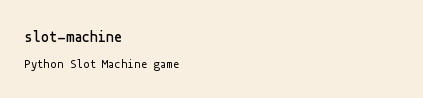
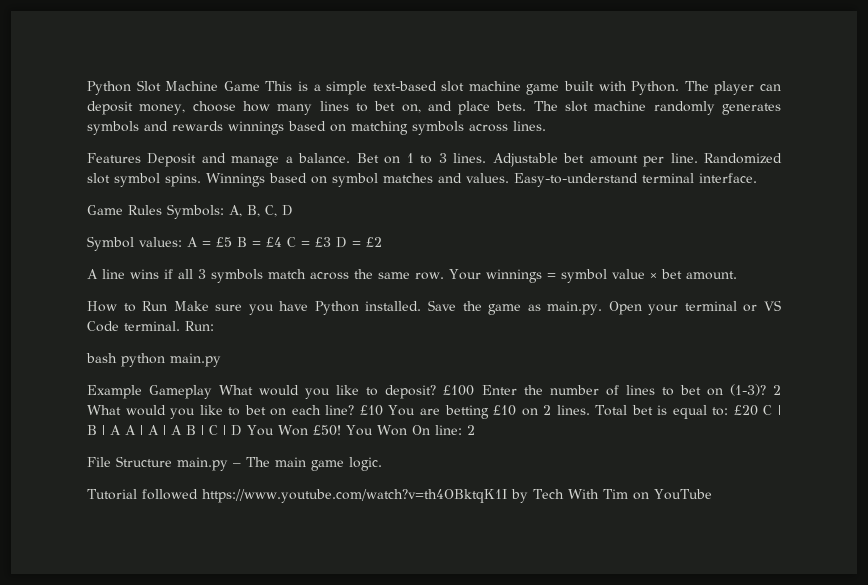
[24,30,122,42] slot-machine // -> (87, 88) none
[153,62,179,71] game -> [223,81,781,95] [87,101,781,115] [87,121,546,135] [87,153,783,167] [87,173,757,187] [87,204,293,219] [87,236,382,251] [87,269,737,283] [87,300,781,315] [87,321,214,332] [86,353,221,367] [87,384,781,399] [87,405,781,419] [87,425,475,436] [87,456,382,471] [87,489,712,503] Game This is a simple text-based slot machine game built with Python. The player can deposit money, choose how many lines to bet on, and place bets. The slot machine randomly generates symbols and rewards winnings based on matching symbols across lines. // Features Deposit and manage a balance. Bet on 1 to 3 lines. Adjustable bet amount per line. Randomized slot symbol spins. Winnings based on symbol matches and values. Easy-to-understand terminal interface. // Game Rules Symbols: A, B, C, D // Symbol values: A = £5 B = £4 C = £3 D = £2 // A line wins if all 3 symbols match across the same row. Your winnings = symbol value × bet amount. // How to Run Make sure you have Python installed. Save the game as main.py. Open your terminal or VS Code terminal. Run: // bash python main.py // Example Gameplay What would you like to deposit? £100 Enter the number of lines to bet on (1-3)? 2 What would you like to bet on each line? £10 You are betting £10 on 2 lines. Total bet is equal to: £20 C | B | A A | A | A B | C | D You Won £50! You Won On line: 2 // File Structure main.py – The main game logic. // Tutorial followed https://www.youtube.com/watch?v=th4OBktqK1I by Tech With Tim on YouTube

